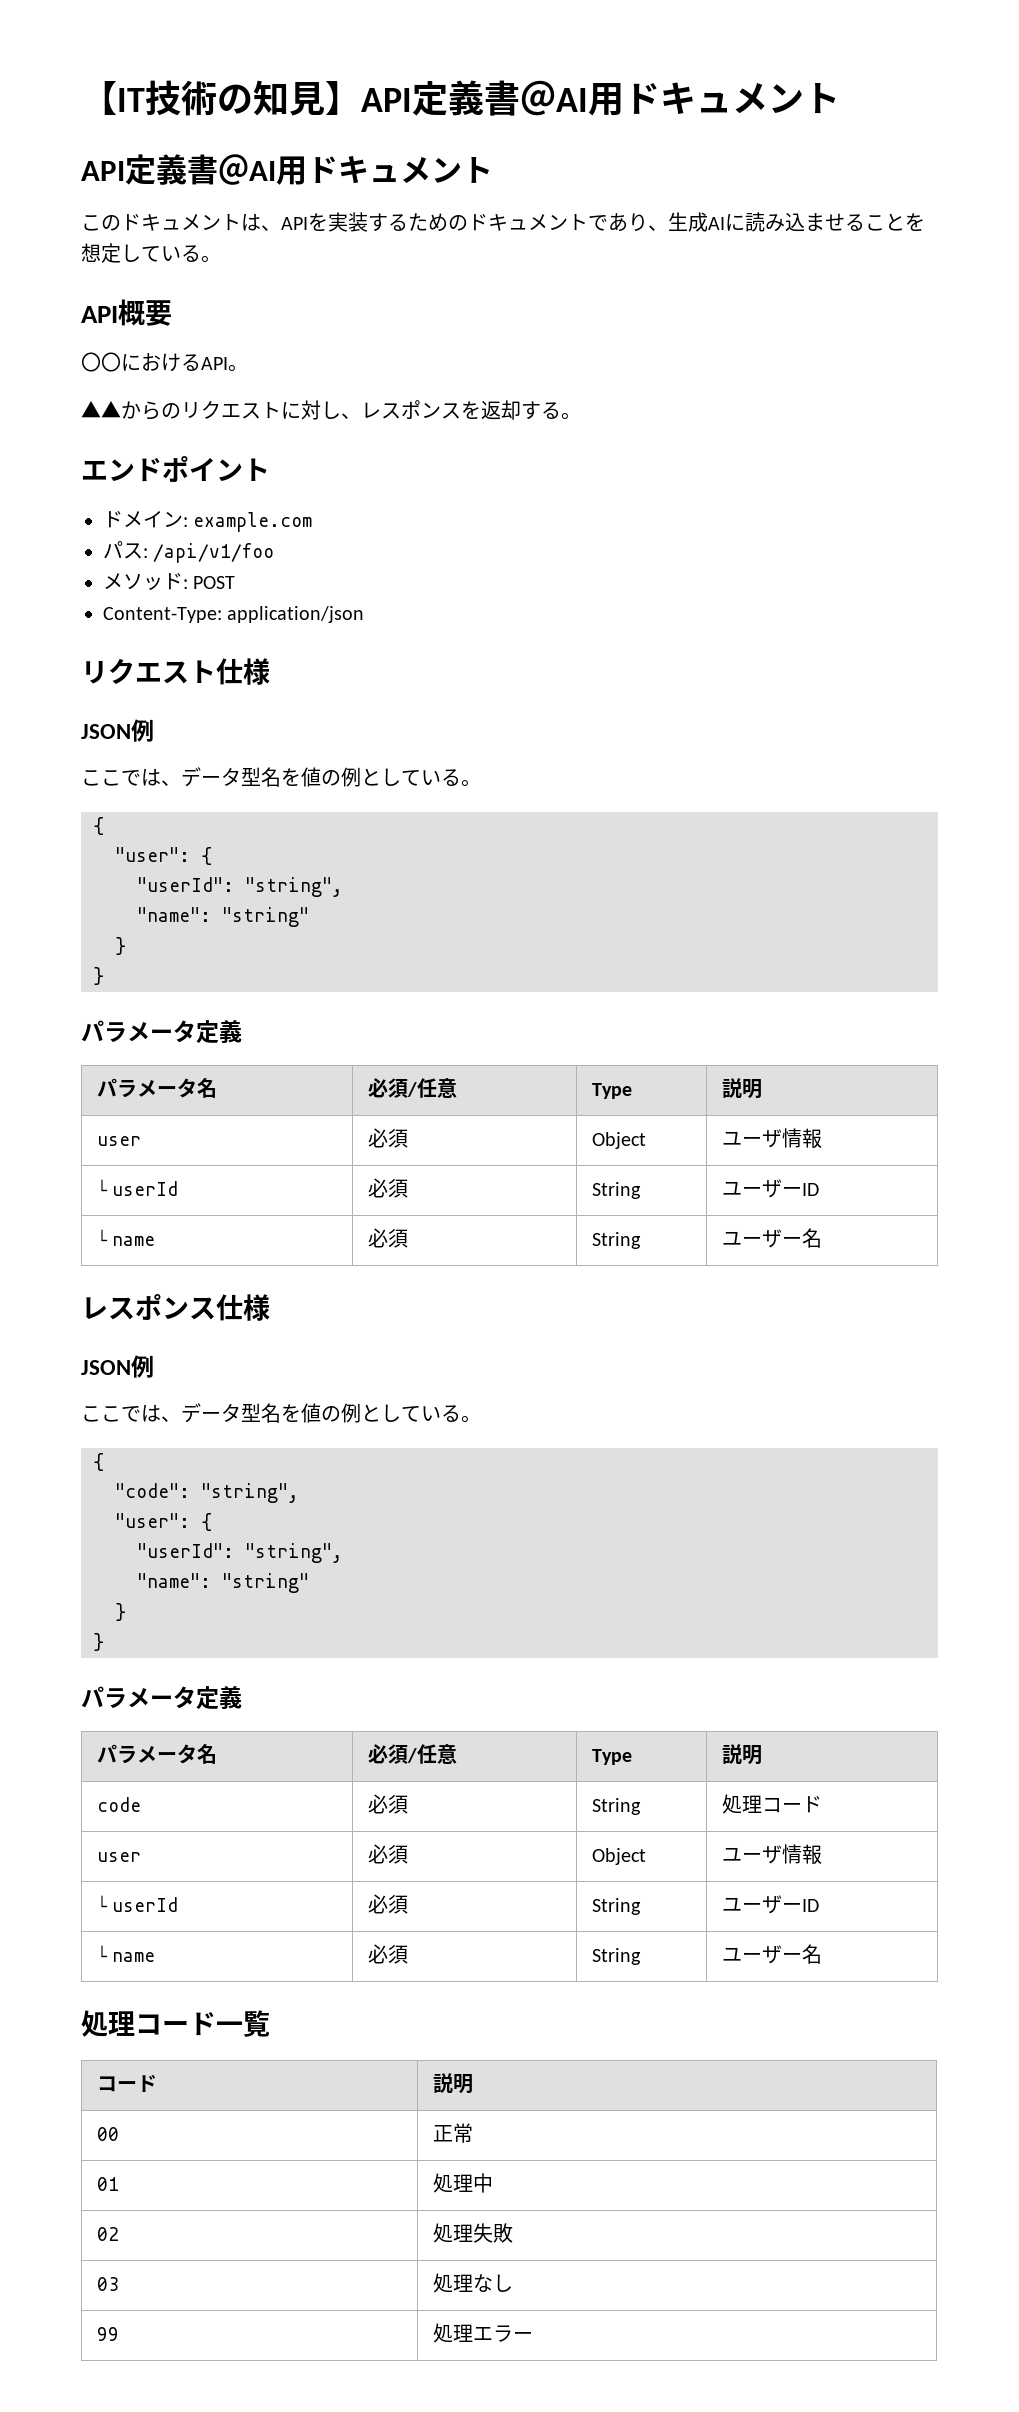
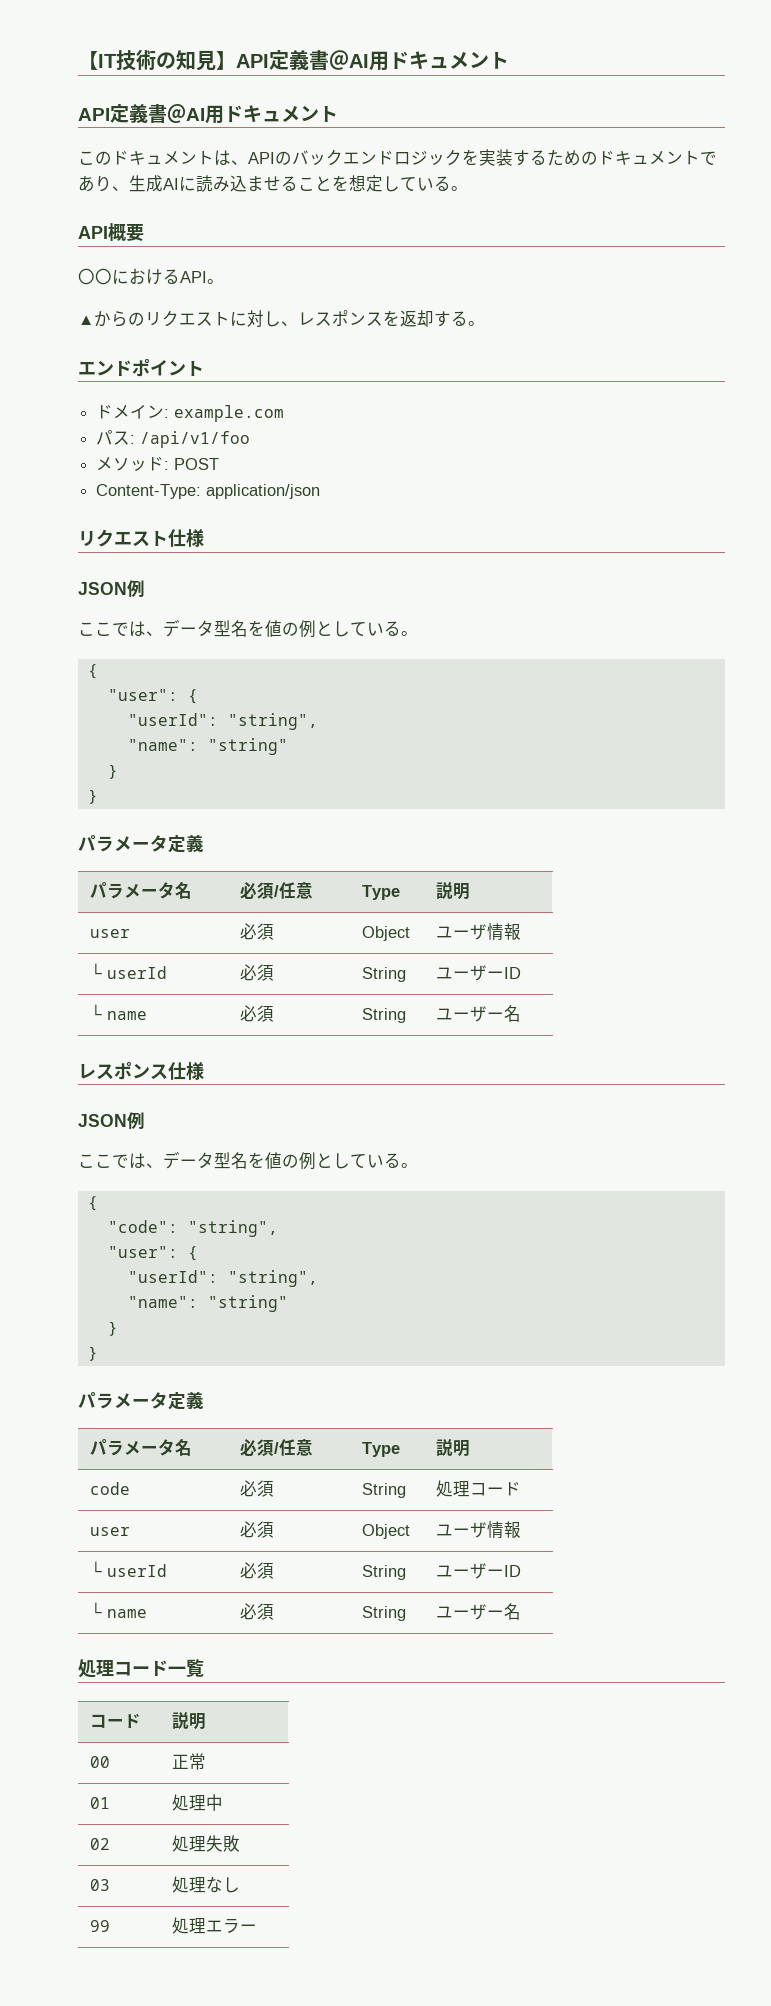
(308, 223) none -> [275,149,462,166] のバックエンドロジック
[81,401,121,418] ▲▲ -> [78,315,94,325] ▲

